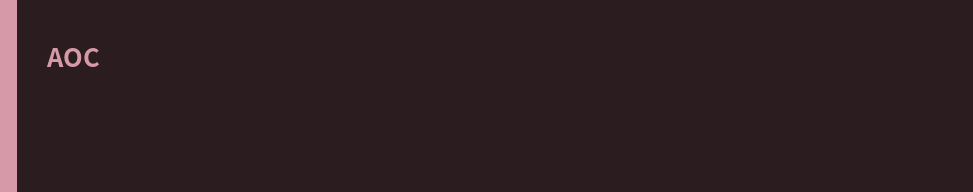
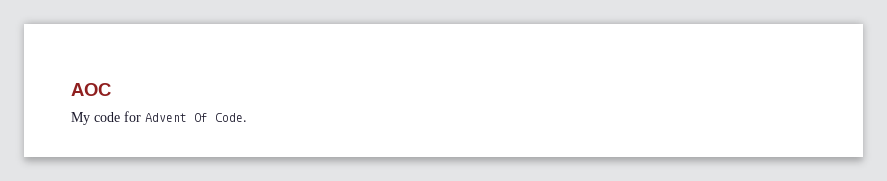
(100, 57) none -> [71,111,247,125] // My code for Advent Of Code.

